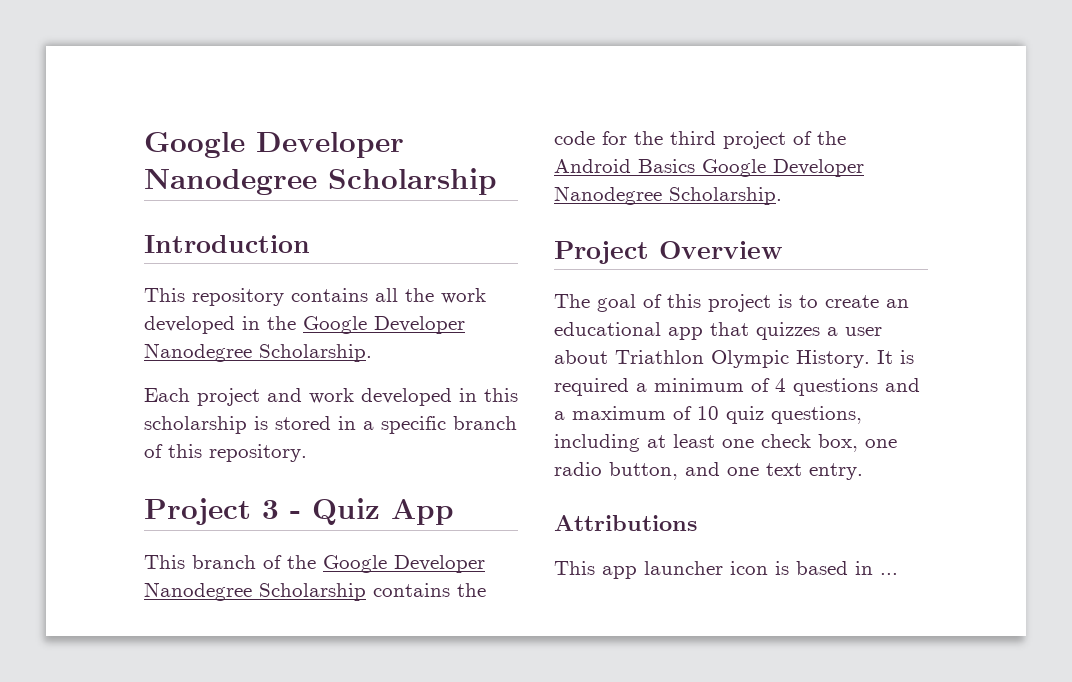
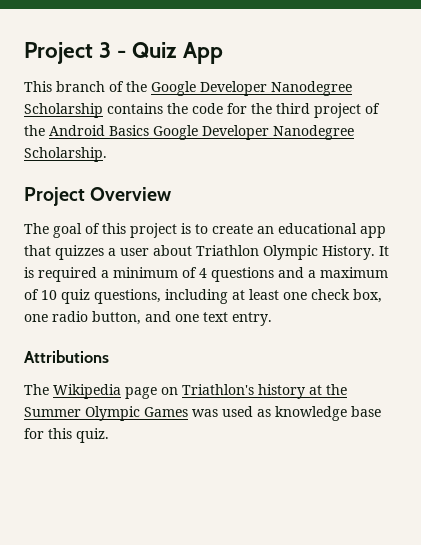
[144,132,404,158] [144,168,497,195] [144,235,310,253] [144,288,486,306] [144,316,465,334] [144,343,372,362] [144,388,518,406] [144,416,517,434] [144,444,307,462] Google Developer Nanodegree Scholarship // Introduction // This repository contains all the work developed in the Google Developer Nanodegree Scholarship. // Each project and work developed in this scholarship is stored in a specific branch of this repository. // -> (24, 53) none
[554,561,898,579] This app launcher icon is based in ... -> [24,384,347,399] [24,406,381,421] [24,428,109,443] The Wikipedia page on Triathlon's history at the Summer Olympic Games was used as knowledge base for this quiz.

